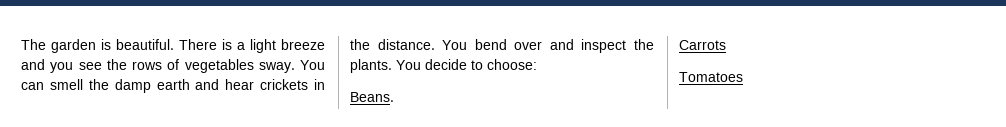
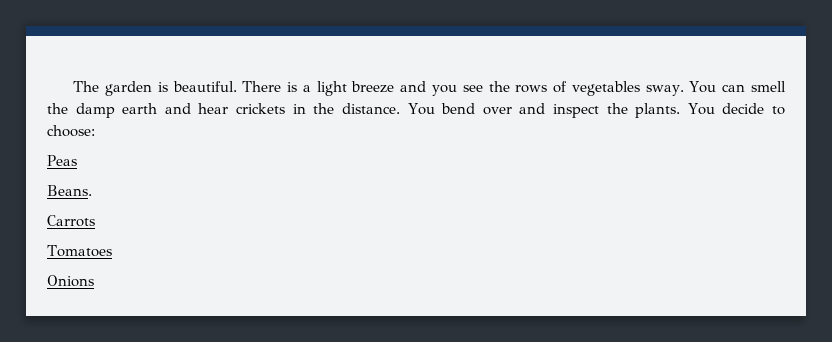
(537, 64) none -> [47,155,77,166] // Peas
(743, 77) none -> [47,275,94,287] // Onions

